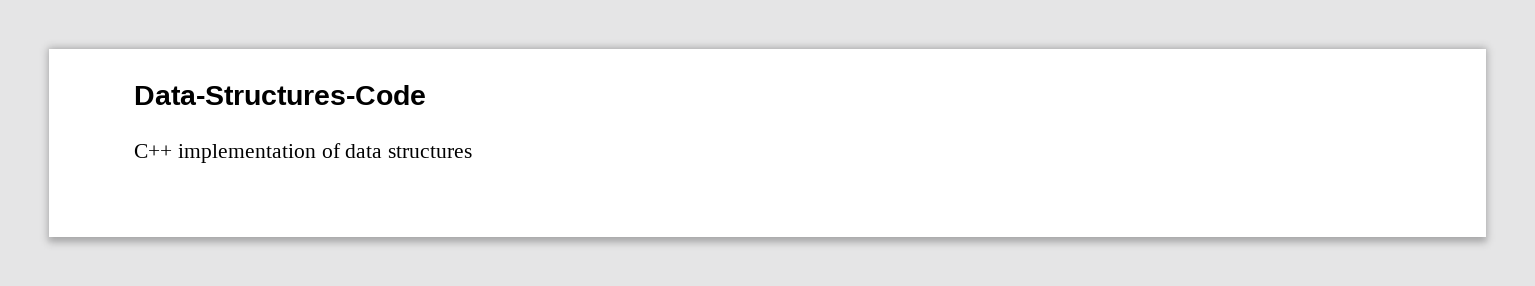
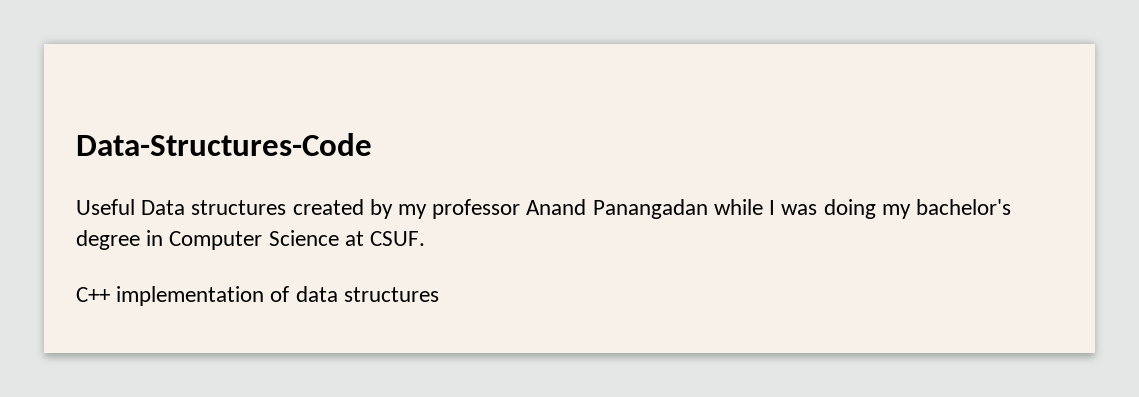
(426, 95) none -> [76,199,1011,219] [76,230,426,250] // Useful Data structures created by my professor Anand Panangadan while I was doing my bachelor's degree in Computer Science at CSUF.

